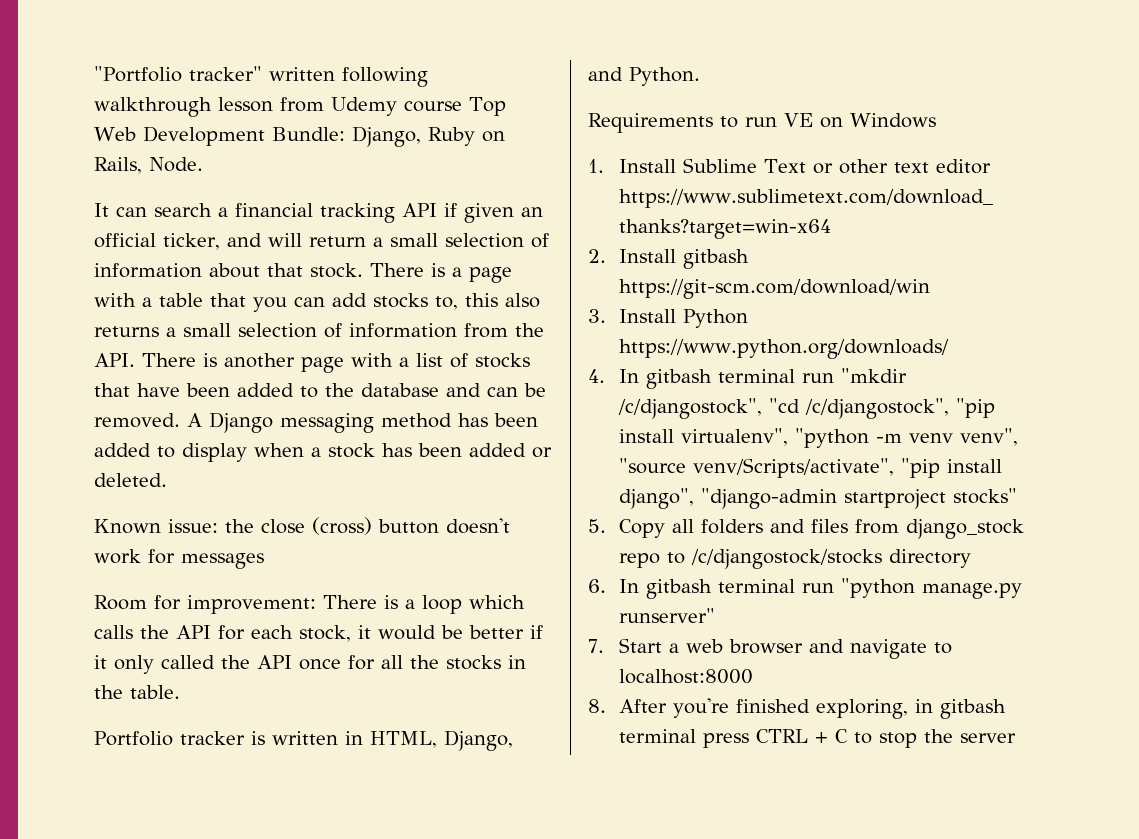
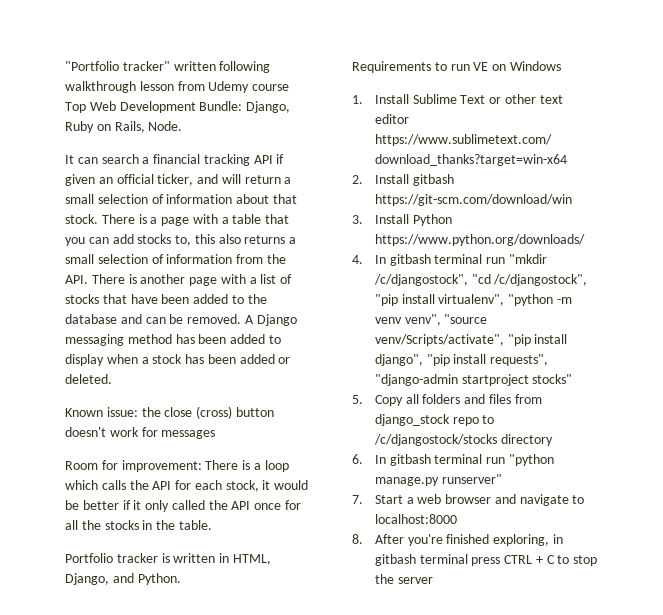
(694, 498) none -> [426,354,549,366] "pip install requests",

